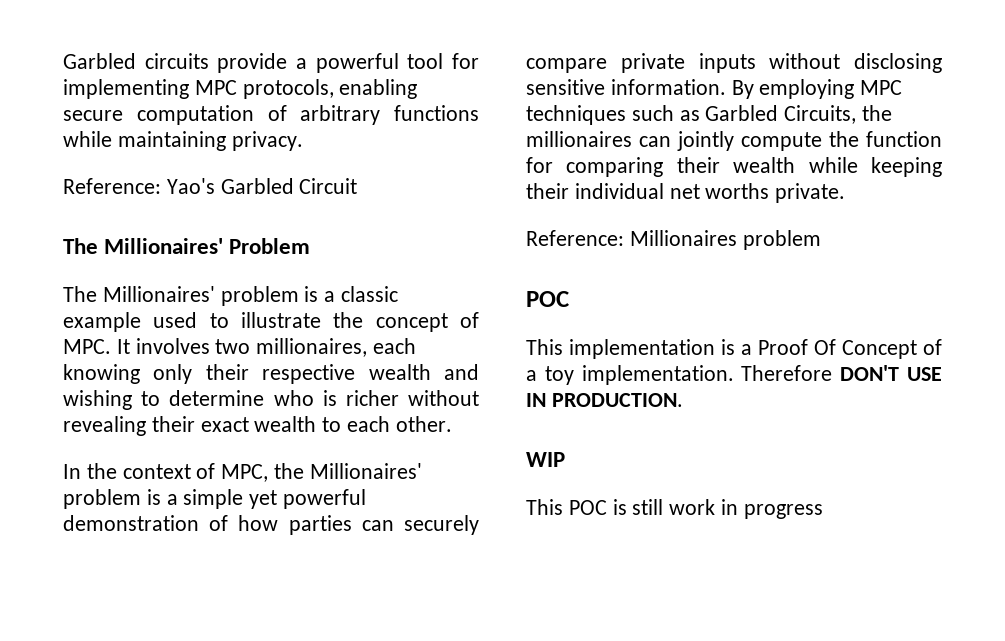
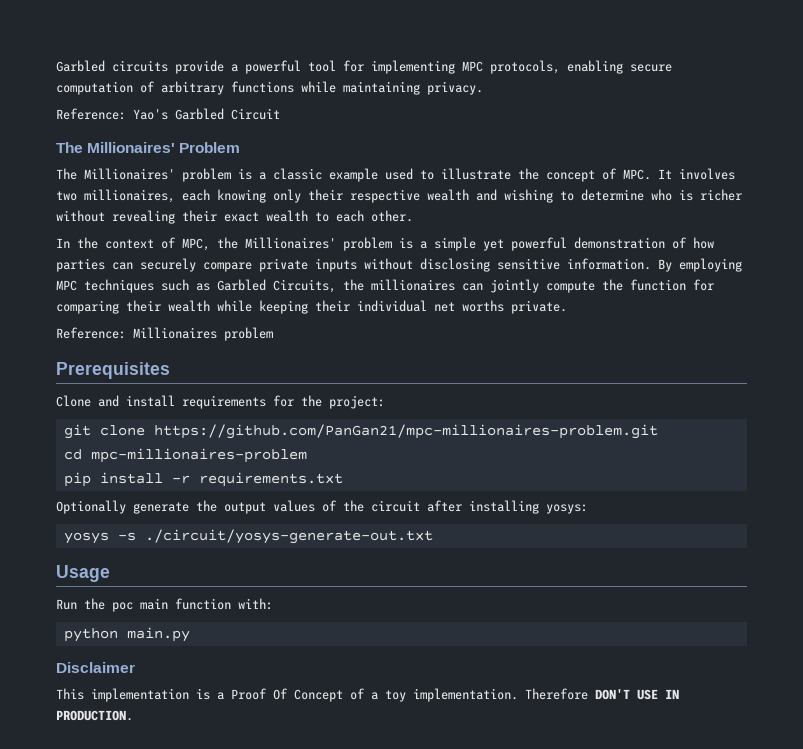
[526,291,569,307] POC -> [56,362,170,379] [56,395,385,409] [63,424,658,439] [63,448,307,463] [63,472,343,487] [56,500,588,514] [63,529,433,544] [56,565,110,582] [56,598,273,612] [63,627,190,642] [56,662,135,673] Prerequisites // Clone and install requirements for the project: // git clone https://github.com/PanGan21/mpc-millionaires-problem.git // cd mpc-millionaires-problem // pip install -r requirements.txt // Optionally generate the output values of the circuit after installing yosys: // yosys -s ./circuit/yosys-generate-out.txt // Usage // Run the poc main function with: // python main.py // Disclaimer
[526,452,565,467] [526,499,823,519] // WIP // This POC is still work in progress -> (133, 715) none

